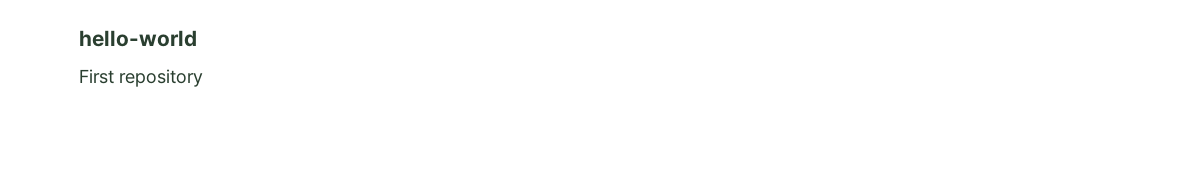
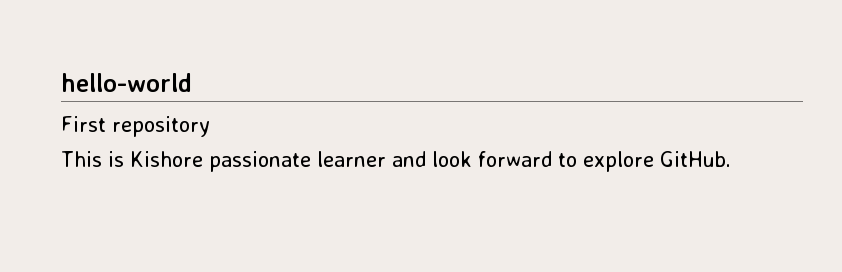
(203, 78) none -> [61,151,731,172] // This is Kishore passionate learner and look forward to explore GitHub.

